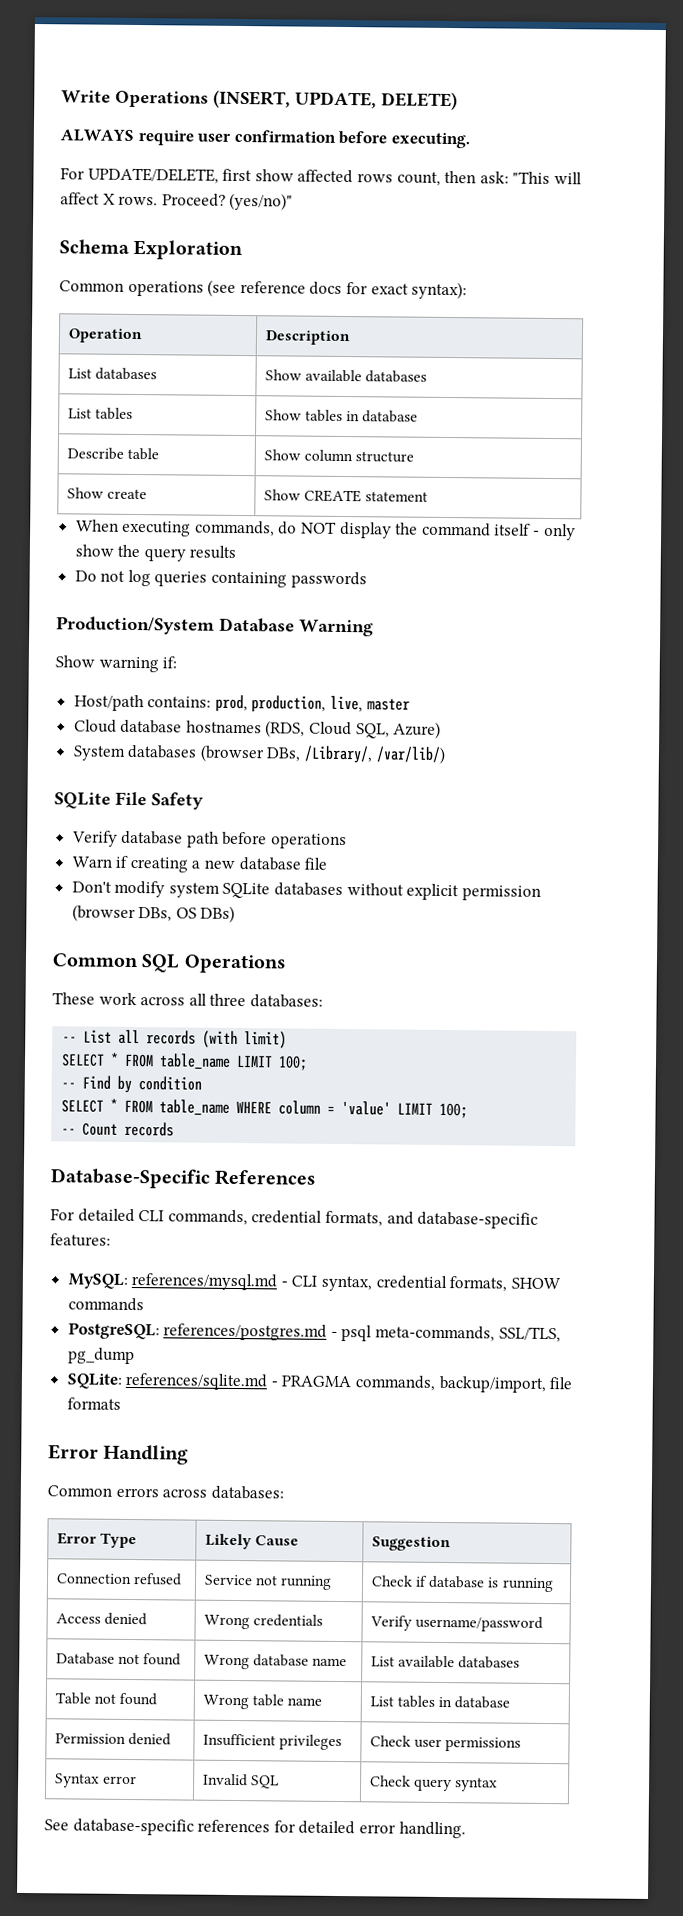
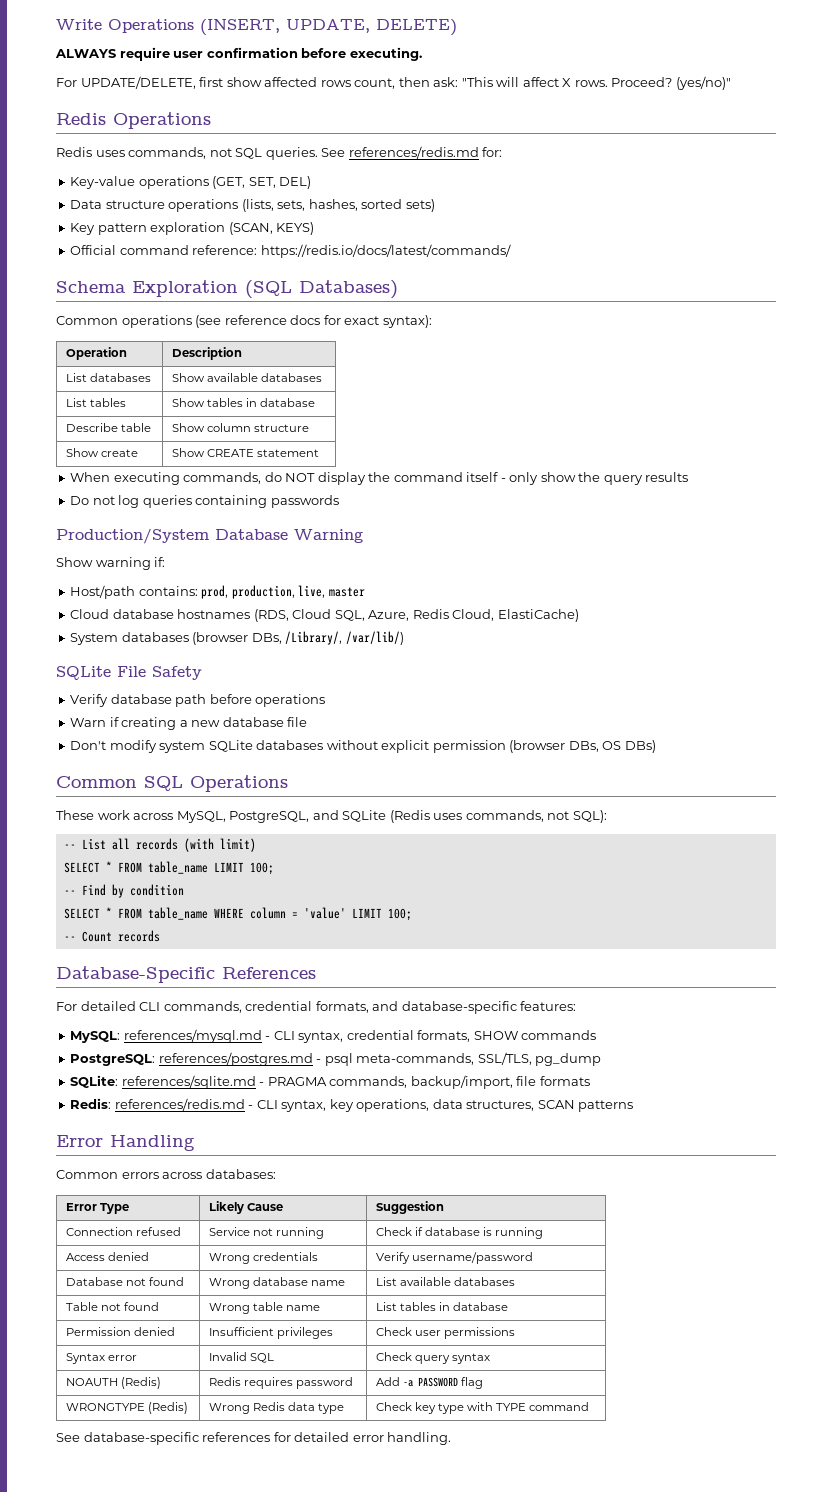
(294, 201) none -> [56,112,211,129] [56,146,503,160] [70,176,312,189] [70,199,435,212] [70,222,315,235] [70,244,511,258] // Redis Operations // Redis uses commands, not SQL queries. See references/redis.md for: // Key-value operations (GET, SET, DEL) // Data structure operations (lists, sets, hashes, sorted sets) // Key pattern exploration (SCAN, KEYS) // Official command reference: https://redis.io/docs/latest/commands/
(244, 250) none -> [245,280,398,299] (SQL Databases)
[393,721,442,739] Azure) -> [368,609,579,622] Azure, Redis Cloud, ElastiCache)
[188,993,323,1008] all three databases: -> [176,810,607,823] MySQL, PostgreSQL, and SQLite (Redis uses commands, not SQL):
(121, 1403) none -> [70,1098,634,1112] // Redis: references/redis.md - CLI syntax, key operations, data structures, SCAN patterns
(499, 1784) none -> [65,1377,161,1389] [208,1377,354,1389] [375,1377,484,1389] [65,1402,188,1414] [208,1402,345,1414] [375,1402,590,1414] // NOAUTH (Redis) | Redis requires password | Add -a PASSWORD flag // WRONGTYPE (Redis) | Wrong Redis data type | Check key type with TYPE command

